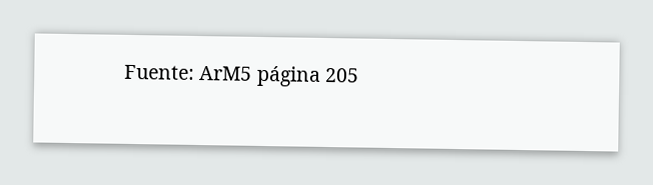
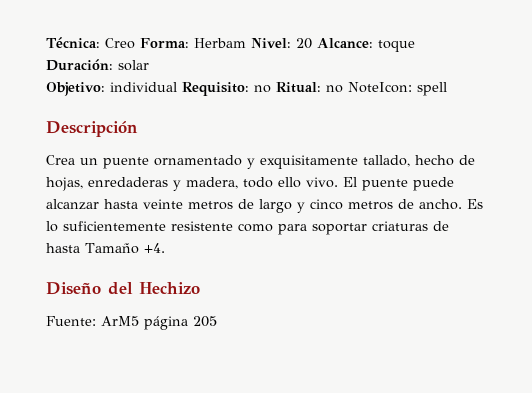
(124, 72) none -> [46,37,415,52] [46,59,149,71] [46,82,447,96] [46,121,138,137] [46,155,475,169] [46,177,454,191] [46,199,483,213] [46,221,449,235] [46,243,165,254] [46,282,200,295] Técnica: Creo Forma: Herbam Nivel: 20 Alcance: toque Duración: solar // Objetivo: individual Requisito: no Ritual: no NoteIcon: spell // Descripción // Crea un puente ornamentado y exquisitamente tallado, hecho de hojas, enredaderas y madera, todo ello vivo. El puente puede alcanzar hasta veinte metros de largo y cinco metros de ancho. Es lo suficientemente resistente como para soportar criaturas de hasta Tamaño +4. // Diseño del Hechizo //

